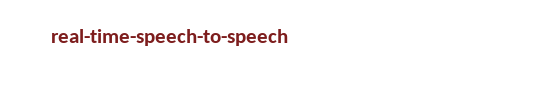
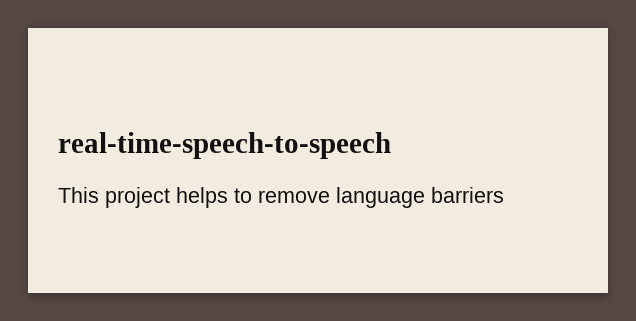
(288, 37) none -> [58,187,504,208] // This project helps to remove language barriers

